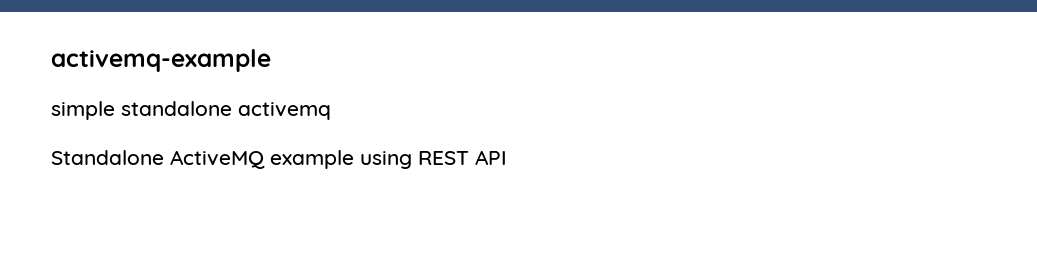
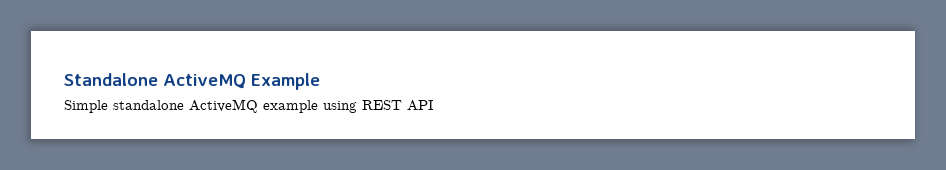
[51,49,271,72] [51,101,331,120] [51,150,164,165] activemq-example // simple standalone activemq // Standalone -> [64,73,320,90] [64,100,184,113] Standalone ActiveMQ Example // Simple standalone

